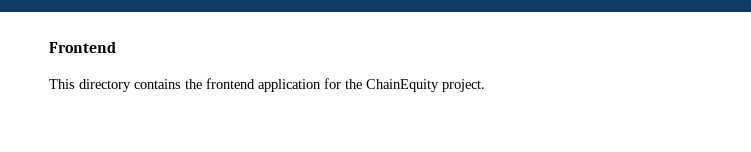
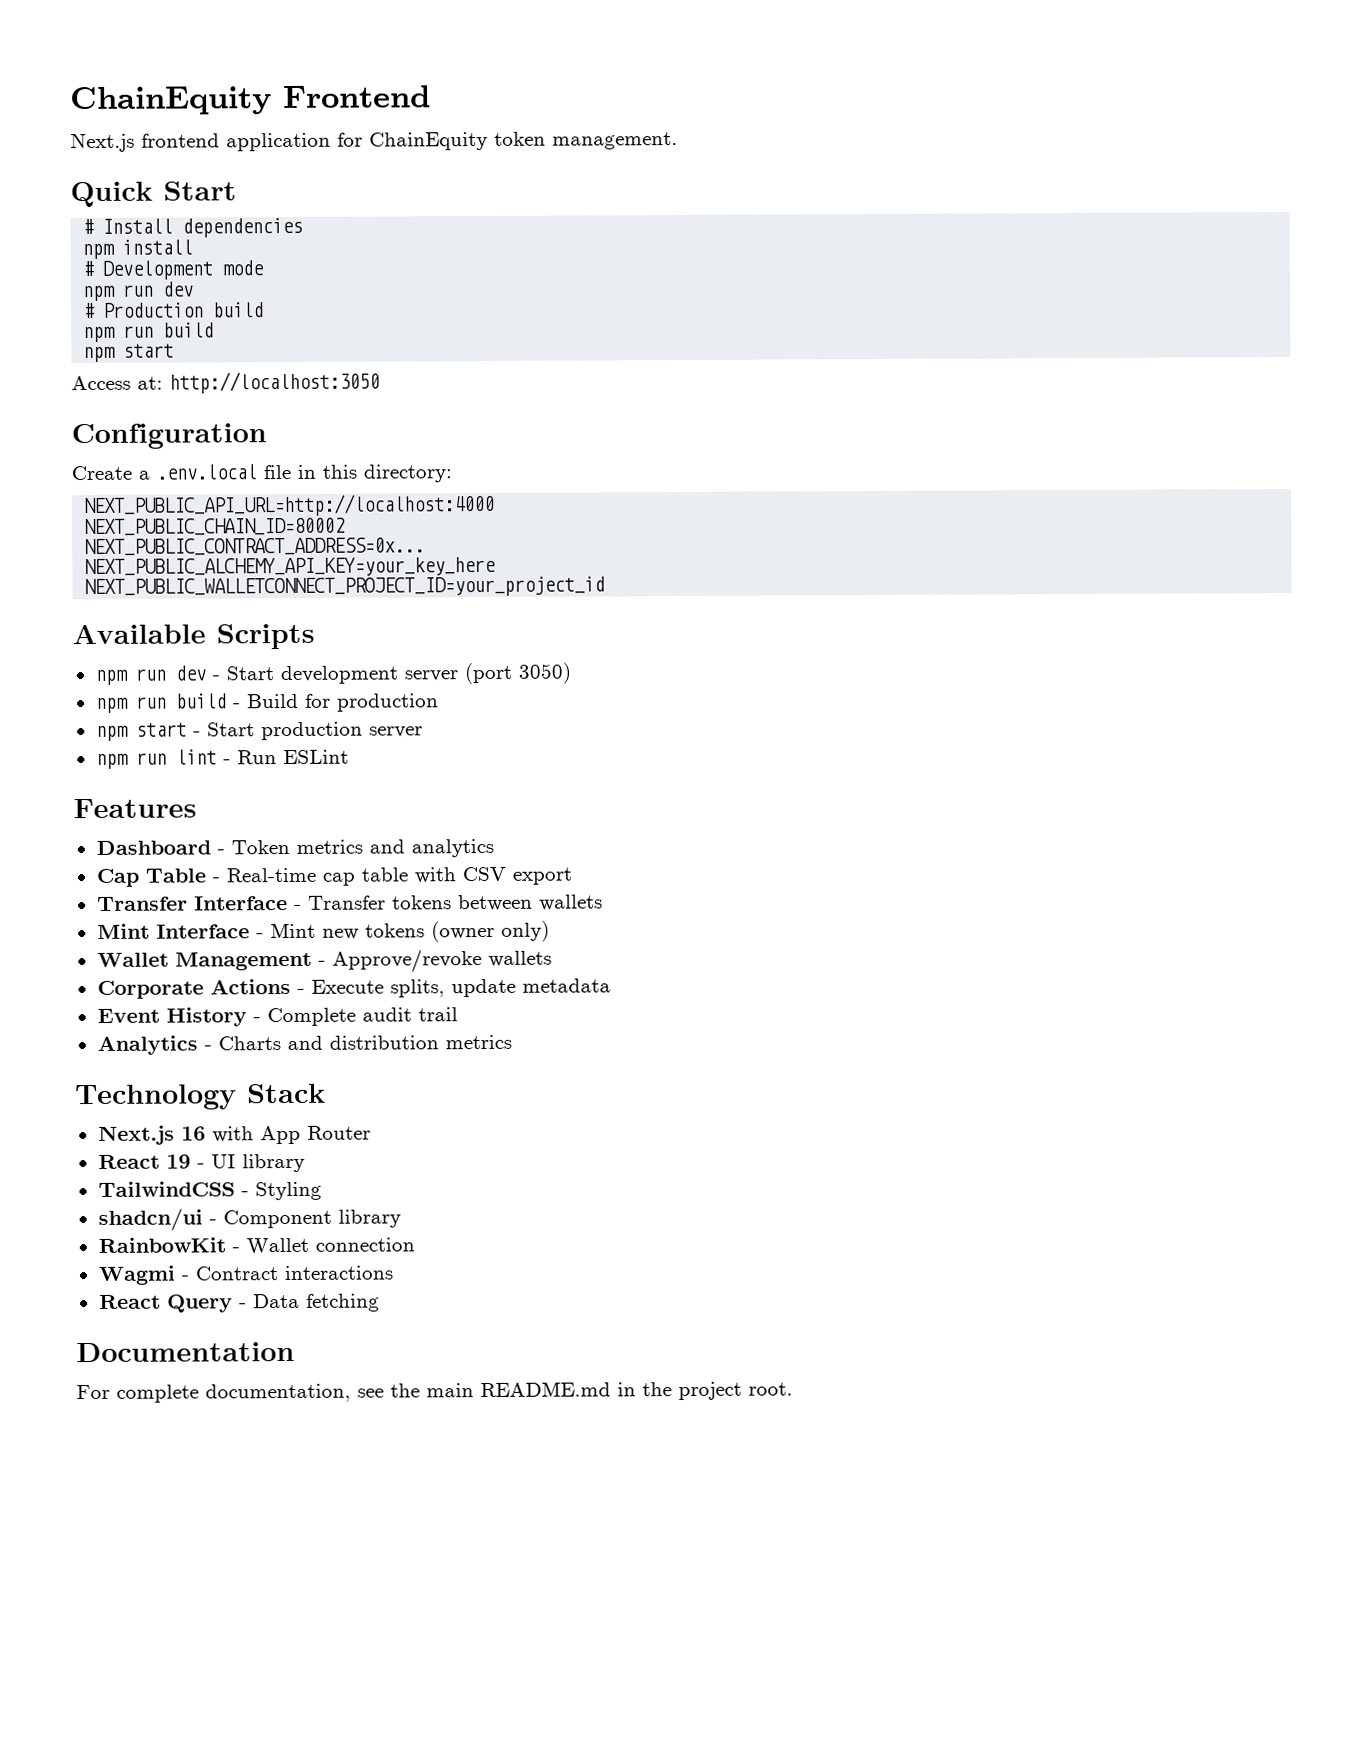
(49, 47) none -> [69,86,272,116] ChainEquity
[49,78,485,92] This directory contains the frontend application for the ChainEquity project. -> [70,131,678,153] [70,181,237,208] [82,217,304,238] [82,239,194,260] [82,260,265,280] [82,281,195,302] [83,302,265,319] [83,322,215,343] [83,343,175,363] [71,371,380,394] [71,423,267,450] [71,464,452,483] [84,493,496,518] [84,517,347,537] [84,537,426,557] [84,556,497,578] [84,576,606,599] [72,623,315,650] [94,662,571,685] [95,693,439,713] [95,721,423,741] [95,749,349,769] [73,798,197,819] [95,838,494,858] [95,866,573,887] [96,894,603,912] [96,920,550,943] [96,949,552,973] [96,978,611,999] [96,1007,458,1027] [96,1034,512,1055] [75,1083,326,1111] [97,1125,371,1145] [97,1153,305,1173] [97,1181,322,1201] [97,1208,401,1231] [97,1237,415,1255] [97,1265,394,1285] [98,1293,380,1313] [76,1341,295,1363] [76,1381,793,1403] Next.js frontend application for ChainEquity token management. // Quick Start // # Install dependencies // npm install // # Development mode // npm run dev // # Production build // npm run build // npm start // Access at: http://localhost:3050 // Configuration // Create a .env.local file in this directory: // NEXT_PUBLIC_API_URL=http://localhost:4000 // NEXT_PUBLIC_CHAIN_ID=80002 // NEXT_PUBLIC_CONTRACT_ADDRESS=0x... // NEXT_PUBLIC_ALCHEMY_API_KEY=your_key_here // NEXT_PUBLIC_WALLETCONNECT_PROJECT_ID=your_project_id // Available Scripts // npm run dev - Start development server (port 3050) // npm run build - Build for production // npm start - Start production server // npm run lint - Run ESLint // Features // Dashboard - Token metrics and analytics // Cap Table - Real-time cap table with CSV export // Transfer Interface - Transfer tokens between wallets // Mint Interface - Mint new tokens (owner only) // Wallet Management - Approve/revoke wallets // Corporate Actions - Execute splits, update metadata // Event History - Complete audit trail // Analytics - Charts and distribution metrics // Technology Stack // Next.js 16 with App Router // React 19 - UI library // TailwindCSS - Styling // shadcn/ui - Component library // RainbowKit - Wallet connection // Wagmi - Contract interactions // React Query - Data fetching // Documentation // For complete documentation, see the main README.md in the project root.

